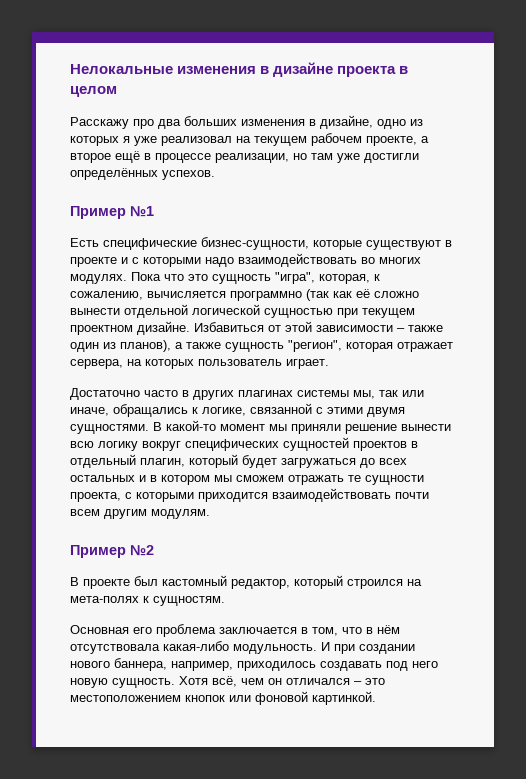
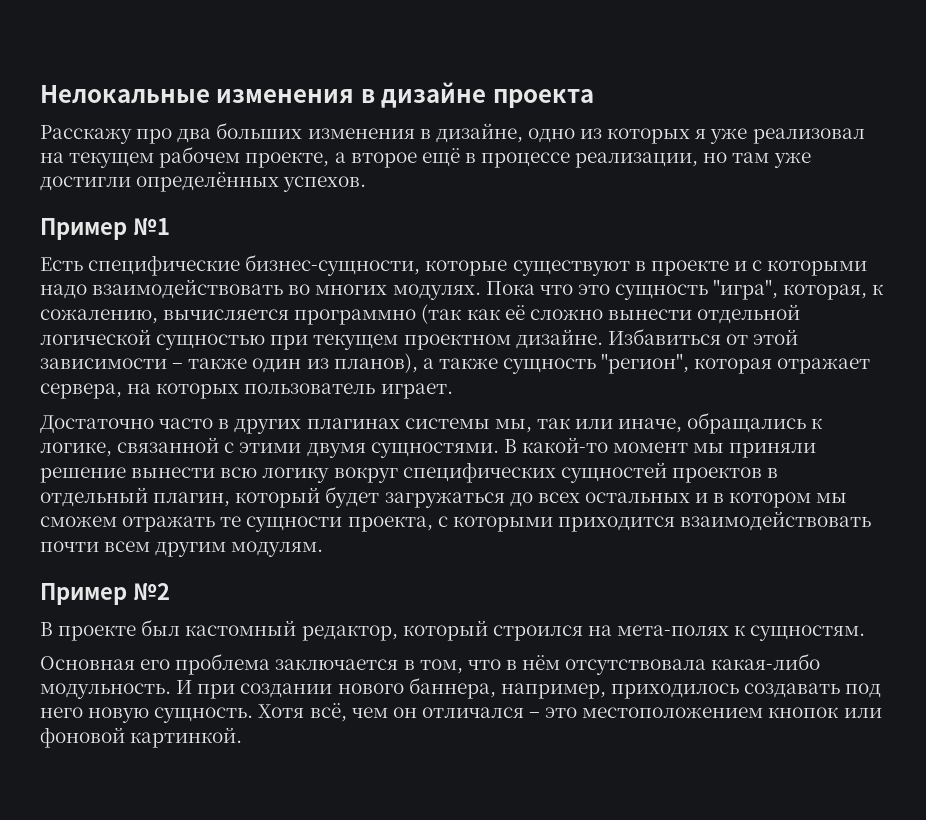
[399,66,409,74] [70,86,117,97] в целом -> (594, 98) none

